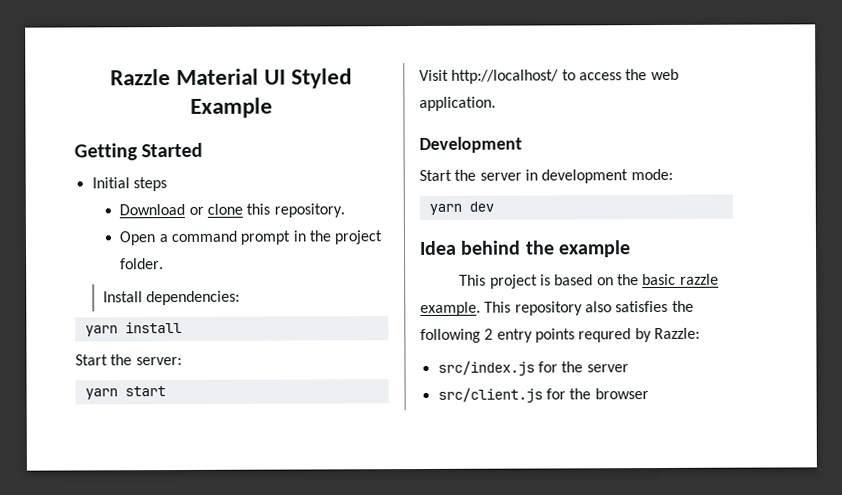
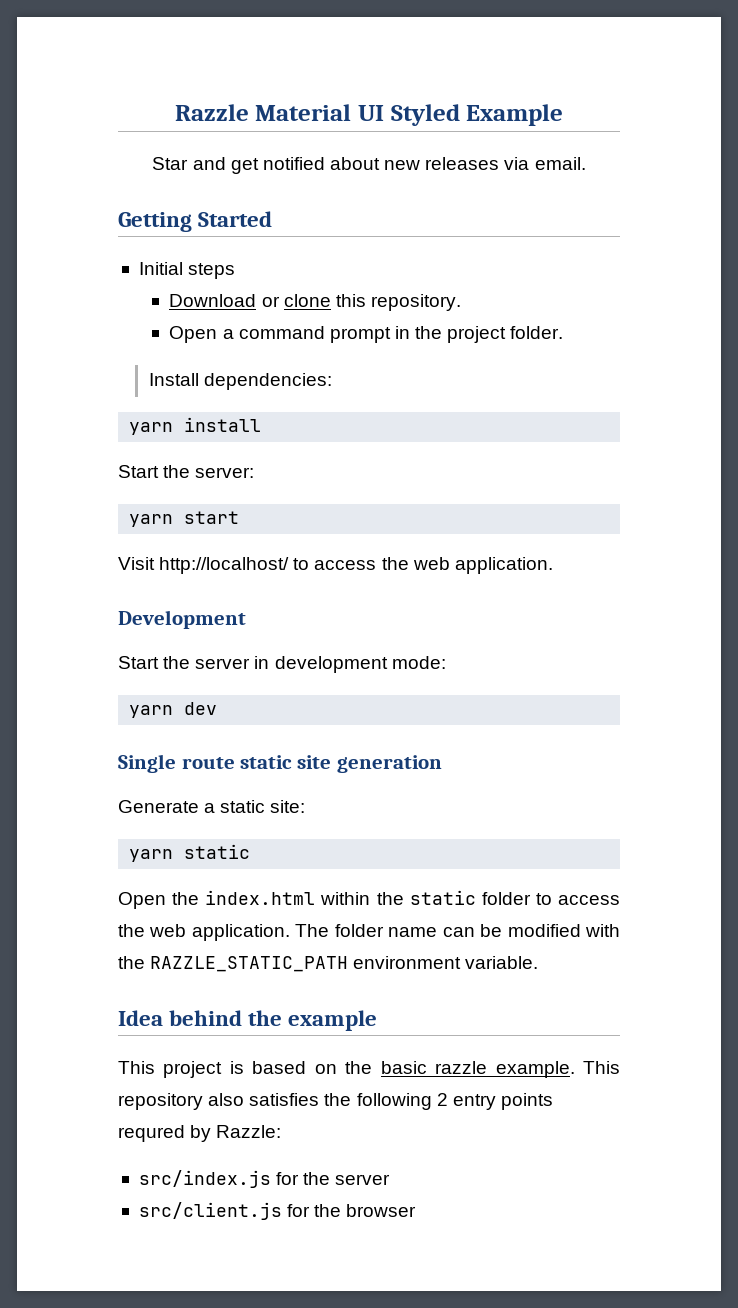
(273, 107) none -> [152,157,586,174] // Star and get notified about new releases via email.
(494, 206) none -> [118,754,442,773] [118,800,306,813] [129,844,251,862] [118,890,620,909] [118,924,621,941] [118,956,539,972] // Single route static site generation // Generate a static site: // yarn static // Open the index.html within the static folder to access the web application. The folder name can be modified with the RAZZLE_STATIC_PATH environment variable.

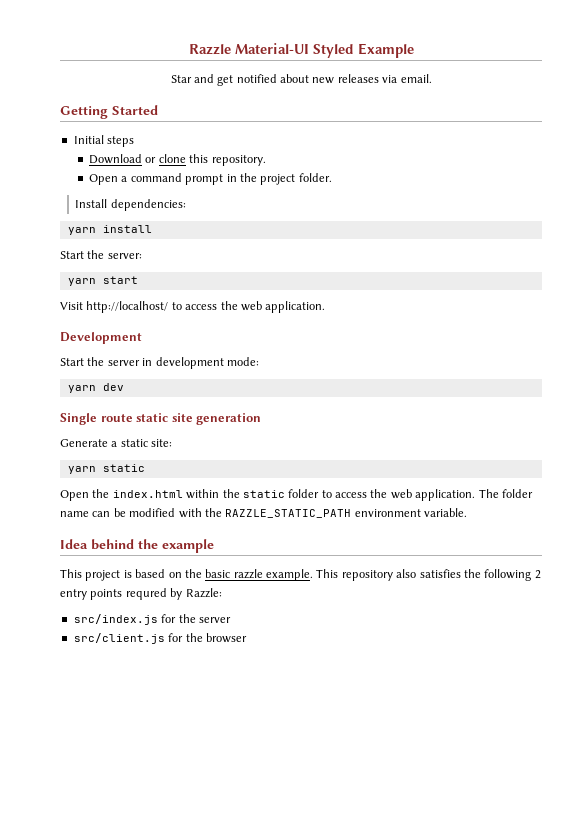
[255,104,384,121] Material UI -> [234,43,309,54] Material-UI

